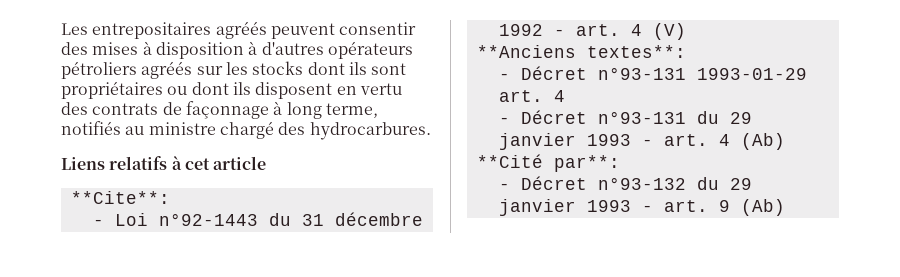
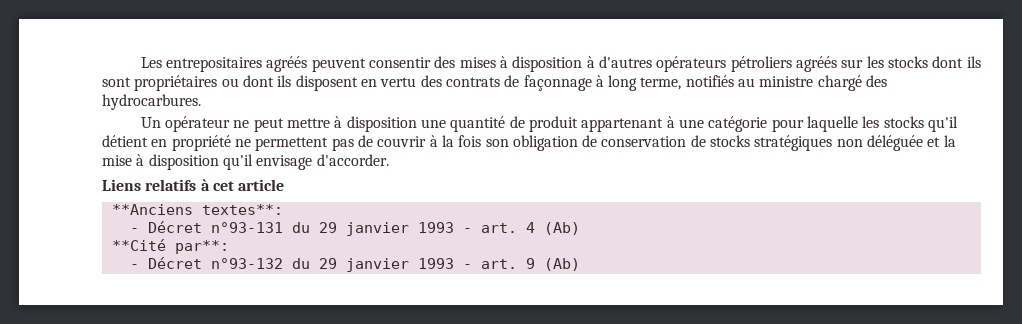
(431, 131) none -> [140,116,958,132] [102,135,956,151] [102,154,389,170] // Un opérateur ne peut mettre à disposition une quantité de produit appartenant à une catégorie pour laquelle les stocks qu'il détient en propriété ne permettent pas de couvrir à la fois son obligation de conservation de stocks stratégiques non déléguée et la mise à disposition qu'il envisage d'accorder.
[70,191,170,204] [92,212,423,226] [498,23,686,40] [476,45,686,58] [498,66,807,80] [498,90,565,102] **Cite**: // - Loi n°92-1443 du 31 décembre 1992 - art. 4 (V) // **Anciens textes**: // - Décret n°93-131 1993-01-29 art. 4 -> [111,204,283,215] **Anciens textes**:

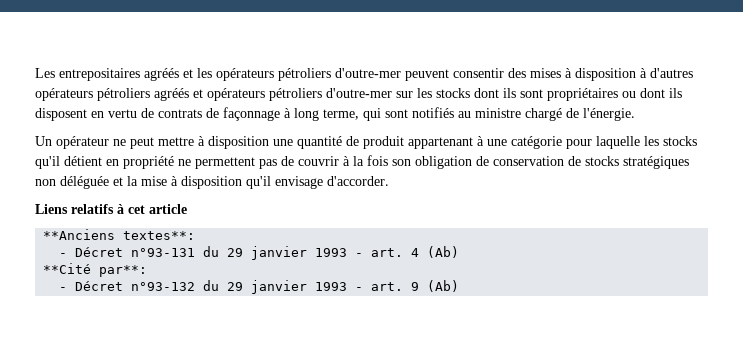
(308, 64) none -> [183,68,401,81] et les opérateurs pétroliers d'outre-mer
(837, 64) none -> [193,88,392,101] et opérateurs pétroliers d'outre-mer
[420,75,442,87] des -> [141,108,154,118] de
(682, 83) none -> [363,108,408,121] qui sont
[866,75,888,87] [102,94,201,110] des hydrocarbures. -> [566,108,635,121] de l'énergie.

